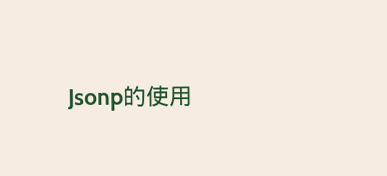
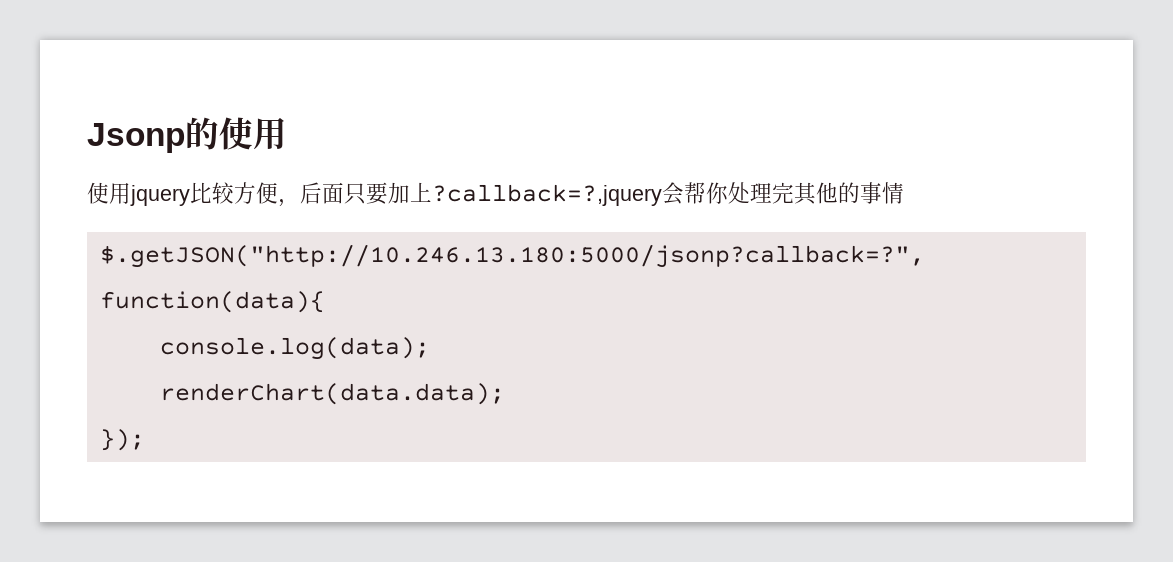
(193, 97) none -> [87,182,904,207] [99,244,925,268] [99,291,325,313] [159,337,430,360] [159,383,505,405] [99,429,145,451] // 使用jquery比较方便，后面只要加上?callback=?,jquery会帮你处理完其他的事情 // $.getJSON("http://10.246.13.180:5000/jsonp?callback=?", function(data){ // console.log(data); // renderChart(data.data); // });

